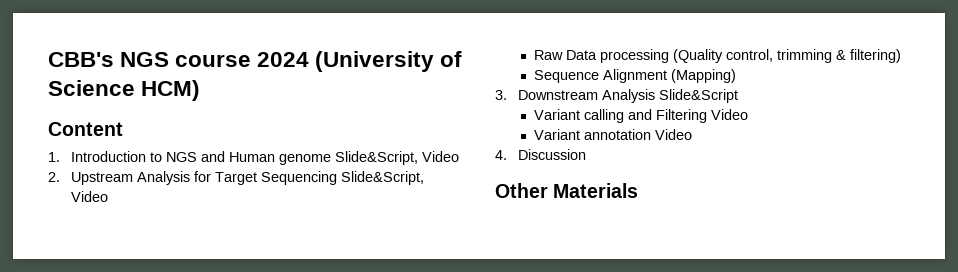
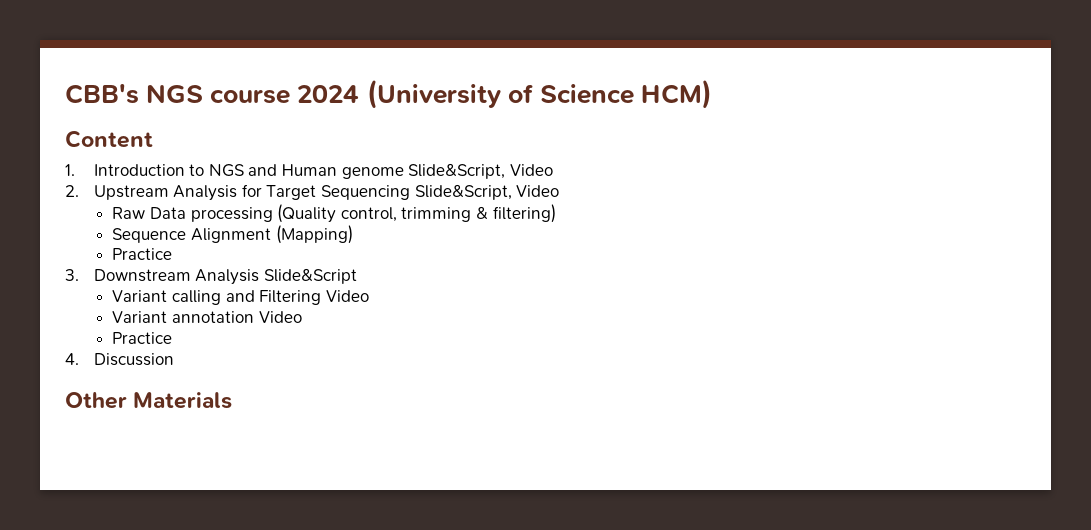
(736, 76) none -> [112,248,173,260] // Practice
(692, 134) none -> [112,332,173,344] // Practice

